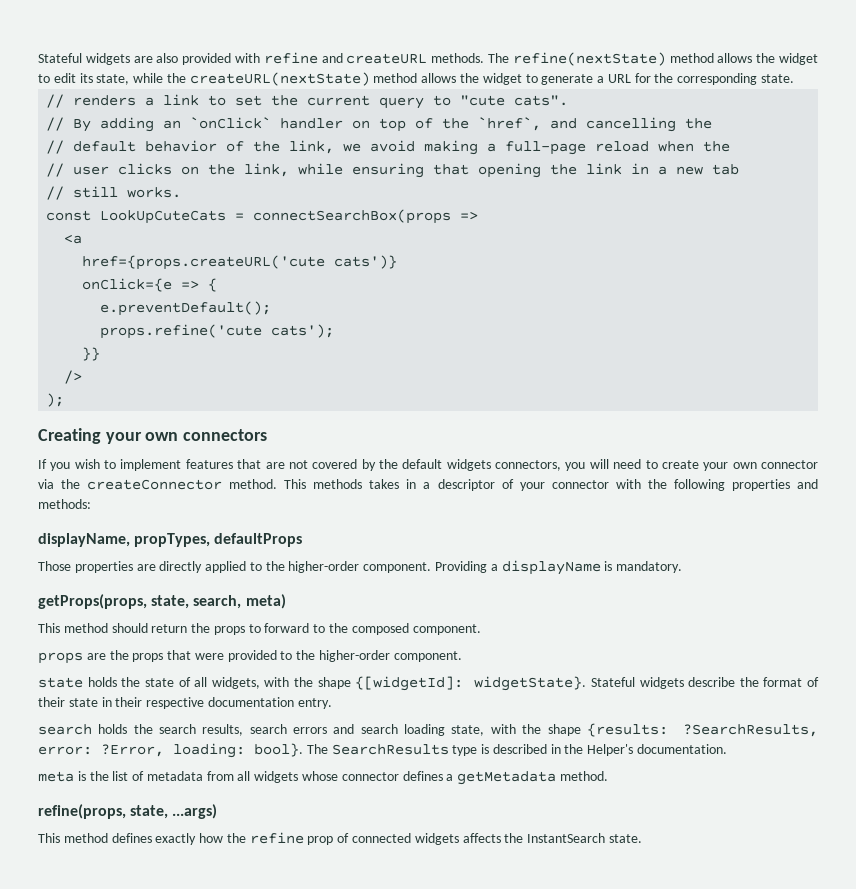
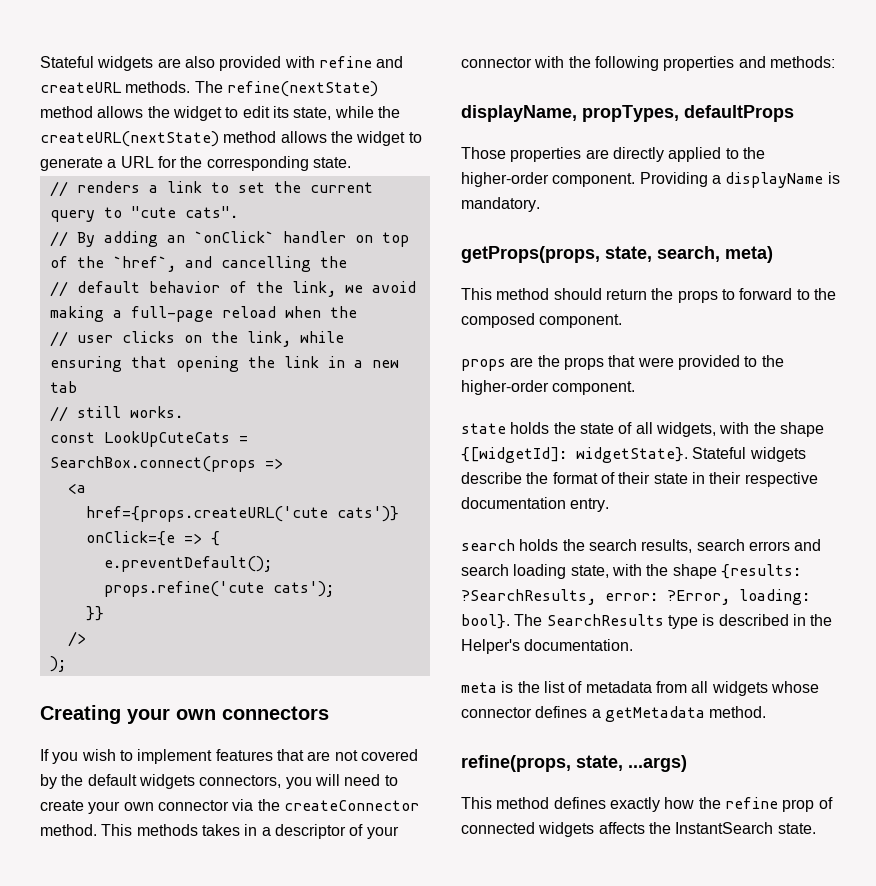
[253,209,452,224] connectSearchBox(props -> [49,456,256,472] SearchBox.connect(props

